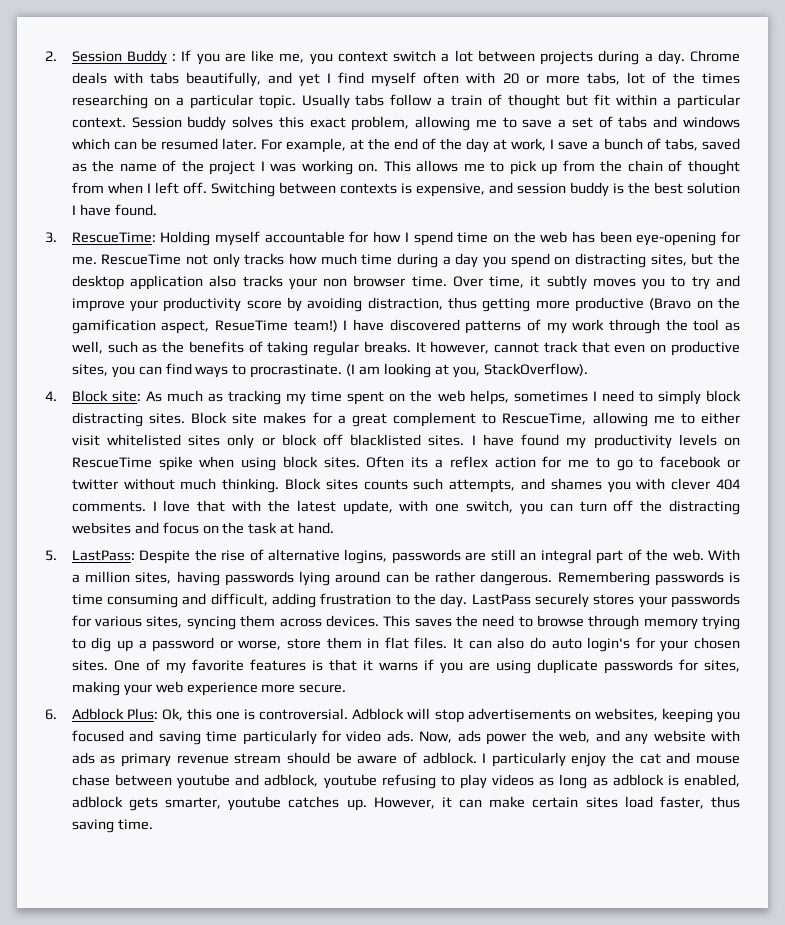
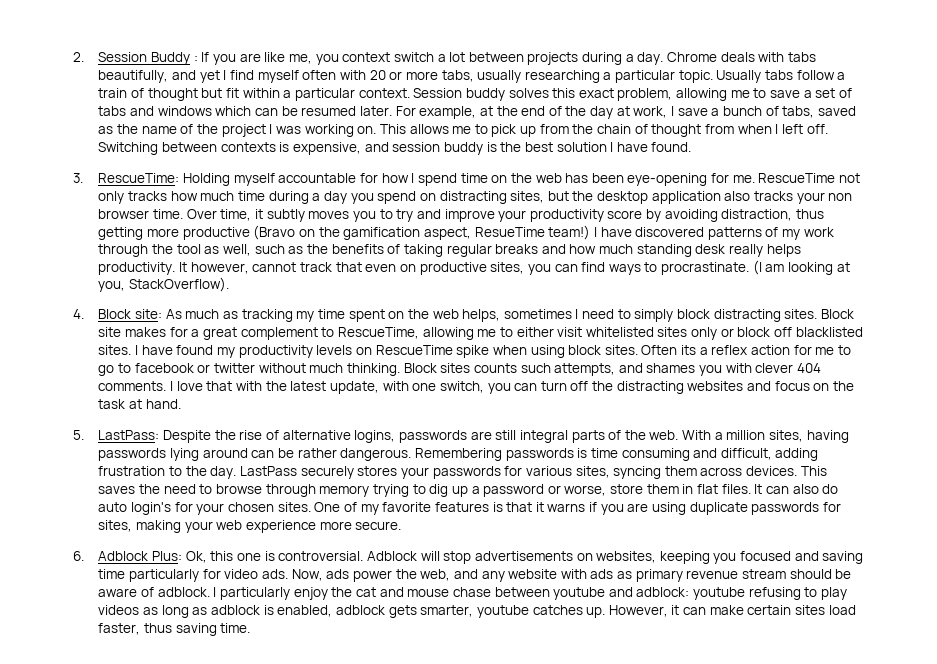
[626,72,740,84] [71,94,170,109] lot of the times researching on -> [477,70,600,83] usually researching
[363,341,411,353] breaks. -> [495,244,801,257] [98,262,176,275] breaks and how much standing desk really helps productivity.
[520,549,624,564] an integral part -> [519,430,605,443] integral parts
[264,774,319,787] adblock, -> [636,587,690,597] adblock:

